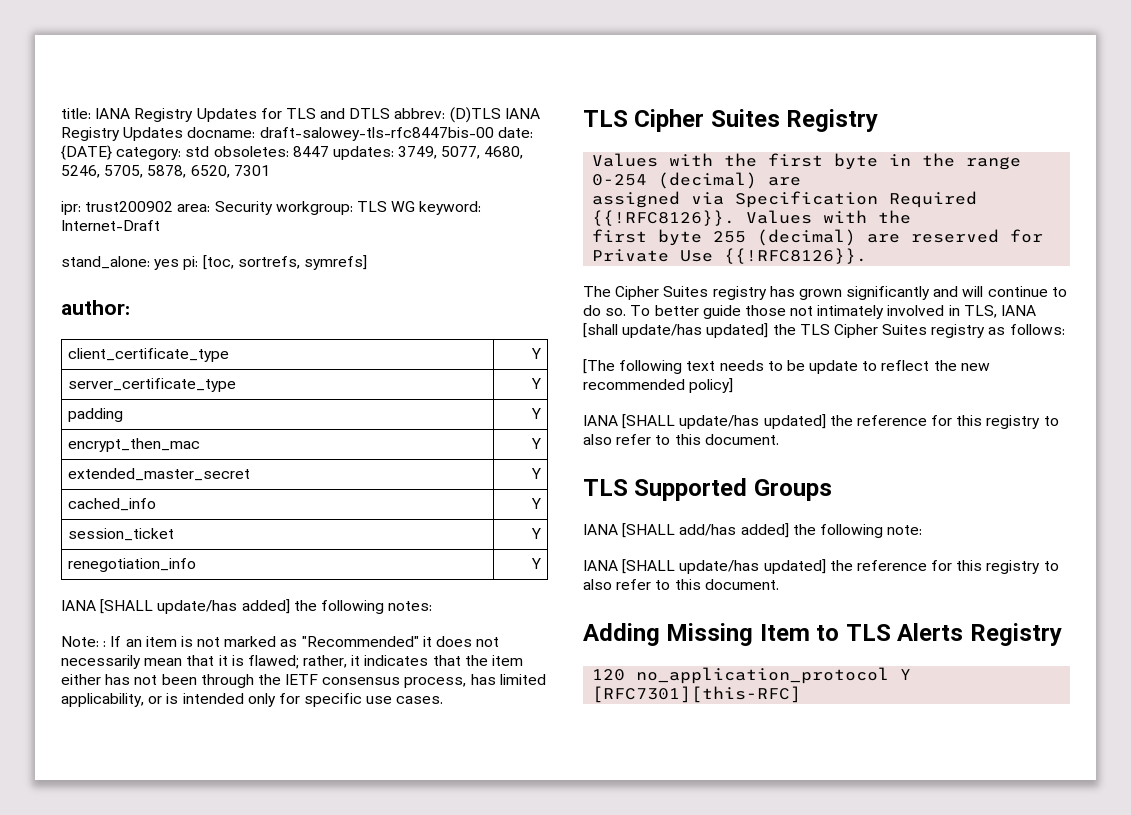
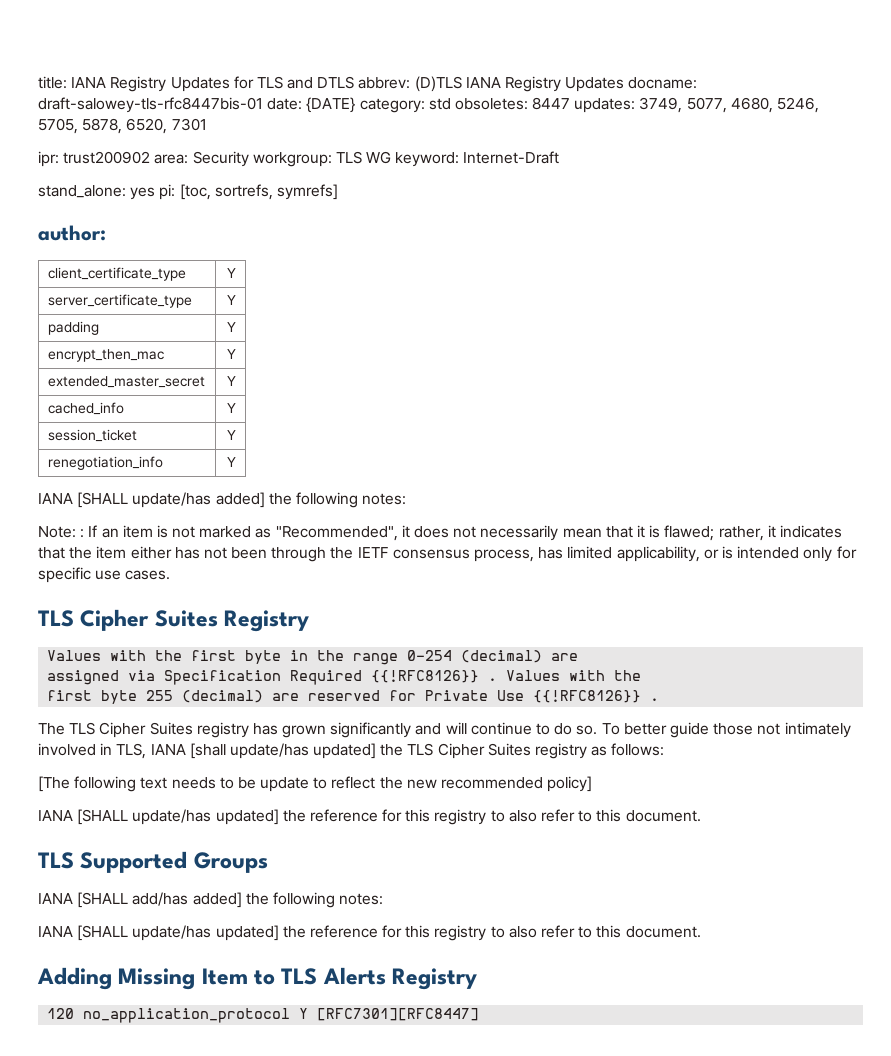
[259,127,494,141] draft-salowey-tls-rfc8447bis-00 -> [38,97,263,113] draft-salowey-tls-rfc8447bis-01
[301,636,419,647] "Recommended" -> [275,526,398,541] "Recommended",
[592,210,736,226] {{!RFC8126}}. -> [371,670,498,683] {{!RFC8126}} .
[724,248,868,264] {{!RFC8126}}. -> [533,690,660,703] {{!RFC8126}} .
(611, 291) none -> [69,722,96,735] TLS
[887,525,923,535] note: -> [339,893,384,905] notes:
[592,686,802,703] [RFC7301][this-RFC] -> [317,1008,480,1021] [RFC7301][RFC8447]

